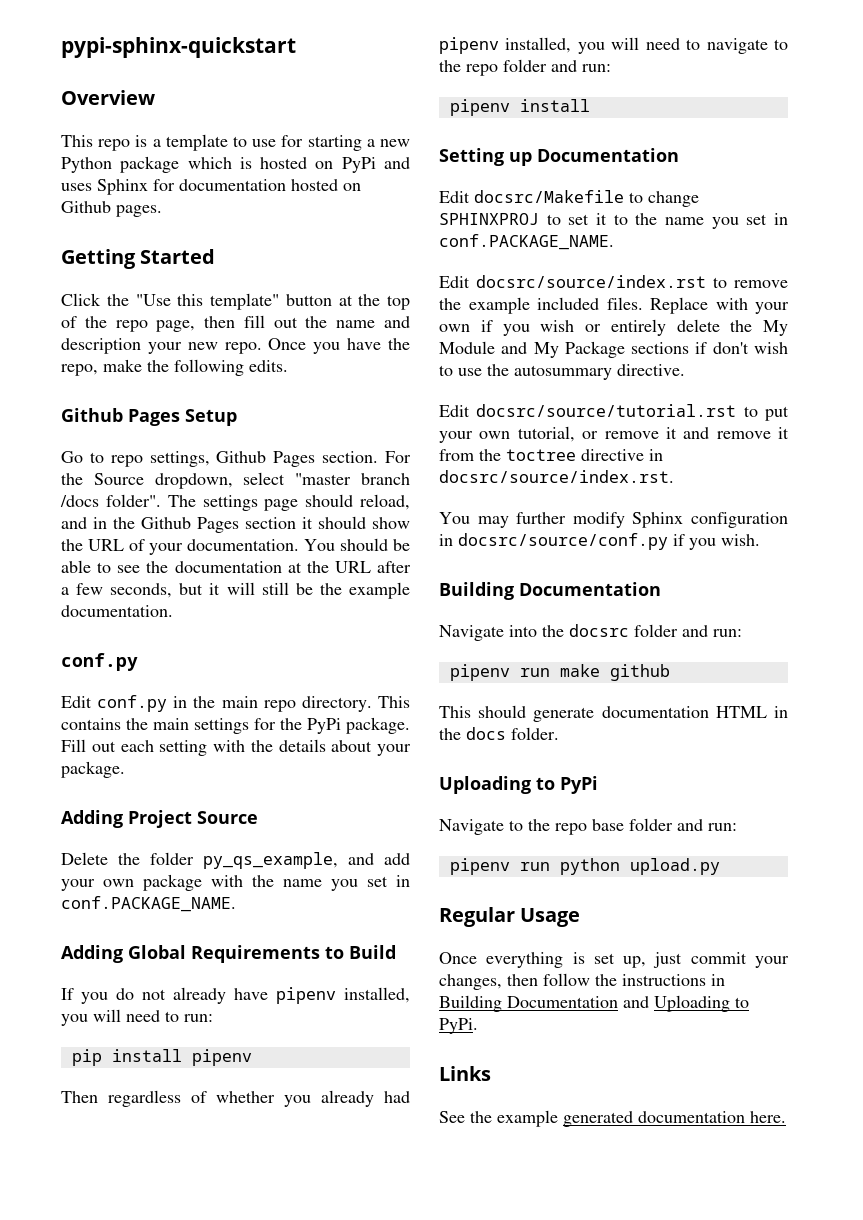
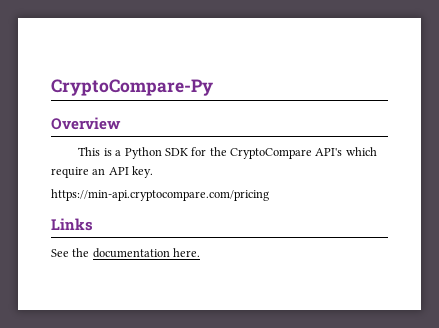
[61,37,296,58] pypi-sphinx-quickstart -> [51,79,213,96] CryptoCompare-Py
[98,139,131,151] repo -> (101, 151) none
[165,134,410,151] [61,156,410,173] [61,179,361,195] [61,201,162,217] [61,249,216,269] [61,293,410,310] [61,315,410,332] [61,338,410,354] [61,359,288,376] [61,408,237,426] [61,451,411,467] [61,472,411,489] [60,494,411,511] [61,516,410,533] [61,538,410,555] [61,560,411,573] [61,582,410,599] [61,605,173,617] [61,653,138,671] [61,695,410,712] [61,717,410,734] [61,739,411,756] [61,761,125,778] [61,810,258,828] [61,852,410,869] [61,874,410,891] [61,896,236,912] [61,945,396,963] [61,987,410,1004] [61,1009,213,1026] [71,1049,252,1066] [61,1090,410,1107] [439,37,788,54] [439,59,611,76] [449,99,590,116] [439,148,679,166] [439,190,699,207] [439,213,788,229] [439,234,614,250] [439,275,788,288] [439,297,789,314] [439,319,788,336] [439,341,788,358] [439,364,685,380] [439,404,789,421] [439,426,789,443] [439,449,663,461] [439,470,674,483] [439,512,788,528] [439,533,760,550] [439,582,661,600] [439,624,742,641] [449,664,670,681] [439,705,788,722] [439,727,559,740] [439,776,598,794] [439,818,737,835] [449,858,720,875] [439,907,581,927] [439,952,789,968] [439,973,725,990] [439,995,749,1012] [439,1018,478,1034] template to use for starting a new Python package which is hosted on PyPi and uses Sphinx for documentation hosted on Github pages. // Getting Started // Click the "Use this template" button at the top of the repo page, then fill out the name and description your new repo. Once you have the repo, make the following edits. // Github Pages Setup // Go to repo settings, Github Pages section. For the Source dropdown, select "master branch /docs folder". The settings page should reload, and in the Github Pages section it should show the URL of your documentation. You should be able to see the documentation at the URL after a few seconds, but it will still be the example documentation. // conf.py // Edit conf.py in the main repo directory. This contains the main settings for the PyPi package. Fill out each setting with the details about your package. // Adding Project Source // Delete the folder py_qs_example, and add your own package with the name you set in conf.PACKAGE_NAME. // Adding Global Requirements to Build // If you do not already have pipenv installed, you will need to run: // pip install pipenv // Then regardless of whether you already had pipenv installed, you will need to navigate to the repo folder and run: // pipenv install // Setting up Documentation // Edit docsrc/Makefile to change SPHINXPROJ to set it to the name you set in conf.PACKAGE_NAME. // Edit docsrc/source/index.rst to remove the example included files. Replace with your own if you wish or entirely delete the My Module and My Package sections if don't wish to use the autosummary directive. // Edit docsrc/source/tutorial.rst to put your own tutorial, or remove it and remove it from the toctree directive in docsrc/source/index.rst. // You may further modify Sphinx configuration in docsrc/source/conf.py if you wish. // Building Documentation // Navigate into the docsrc folder and run: // pipenv run make github // This should generate documentation HTML in the docs folder. // Uploading to PyPi // Navigate to the repo base folder and run: // pipenv run python upload.py // Regular Usage // Once everything is set up, just commit your changes, then follow the instructions in Building Documentation and Uploading to PyPi. -> [124,147,377,159] [51,166,154,178] [51,189,269,201] Python SDK for the CryptoCompare API's which require an API key. // https://min-api.cryptocompare.com/pricing
[497,1110,633,1127] example generated -> (90, 252) none

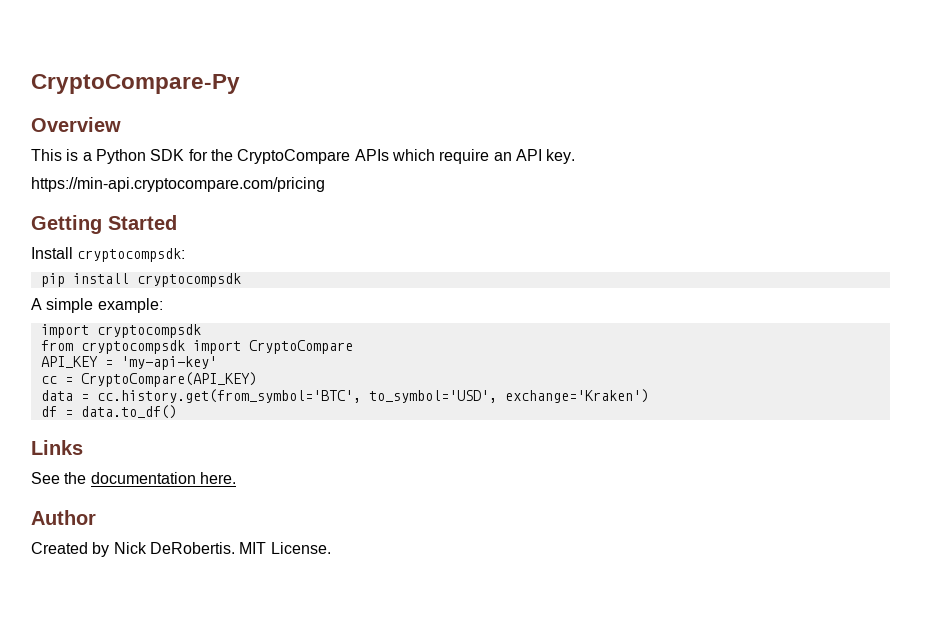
[315,148,343,156] API's -> [354,149,389,161] APIs
(269, 195) none -> [31,215,177,234] [31,247,186,262] [40,273,241,287] [31,298,163,313] [40,324,201,338] [40,340,353,354] [40,356,217,370] [40,372,257,387] [40,389,649,403] [40,405,177,419] // Getting Started // Install cryptocompsdk: // pip install cryptocompsdk // A simple example: // import cryptocompsdk // from cryptocompsdk import CryptoCompare // API_KEY = 'my-api-key' // cc = CryptoCompare(API_KEY) // data = cc.history.get(from_symbol='BTC', to_symbol='USD', exchange='Kraken') // df = data.to_df()
(201, 252) none -> [31,510,96,525] [31,542,331,557] // Author // Created by Nick DeRobertis. MIT License.

